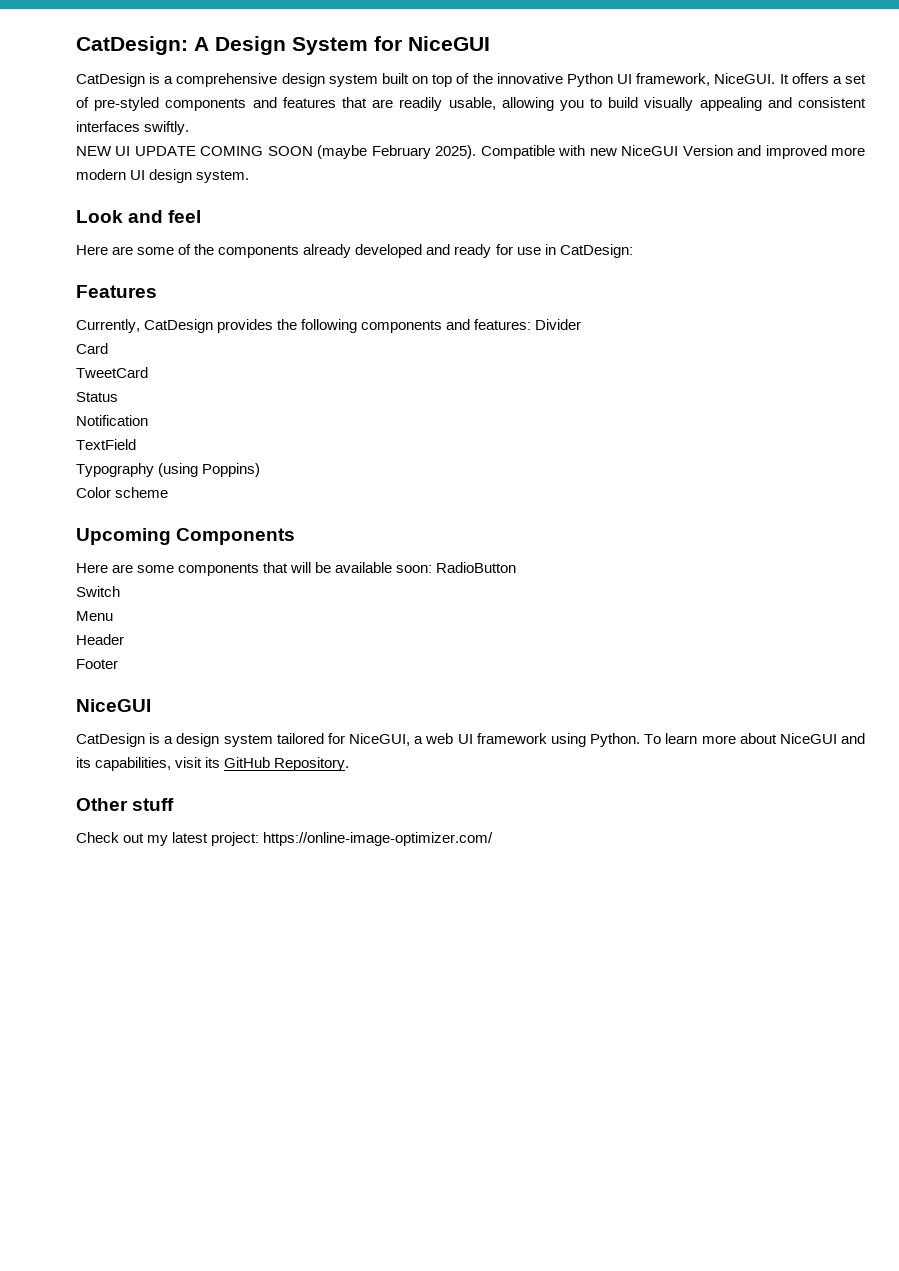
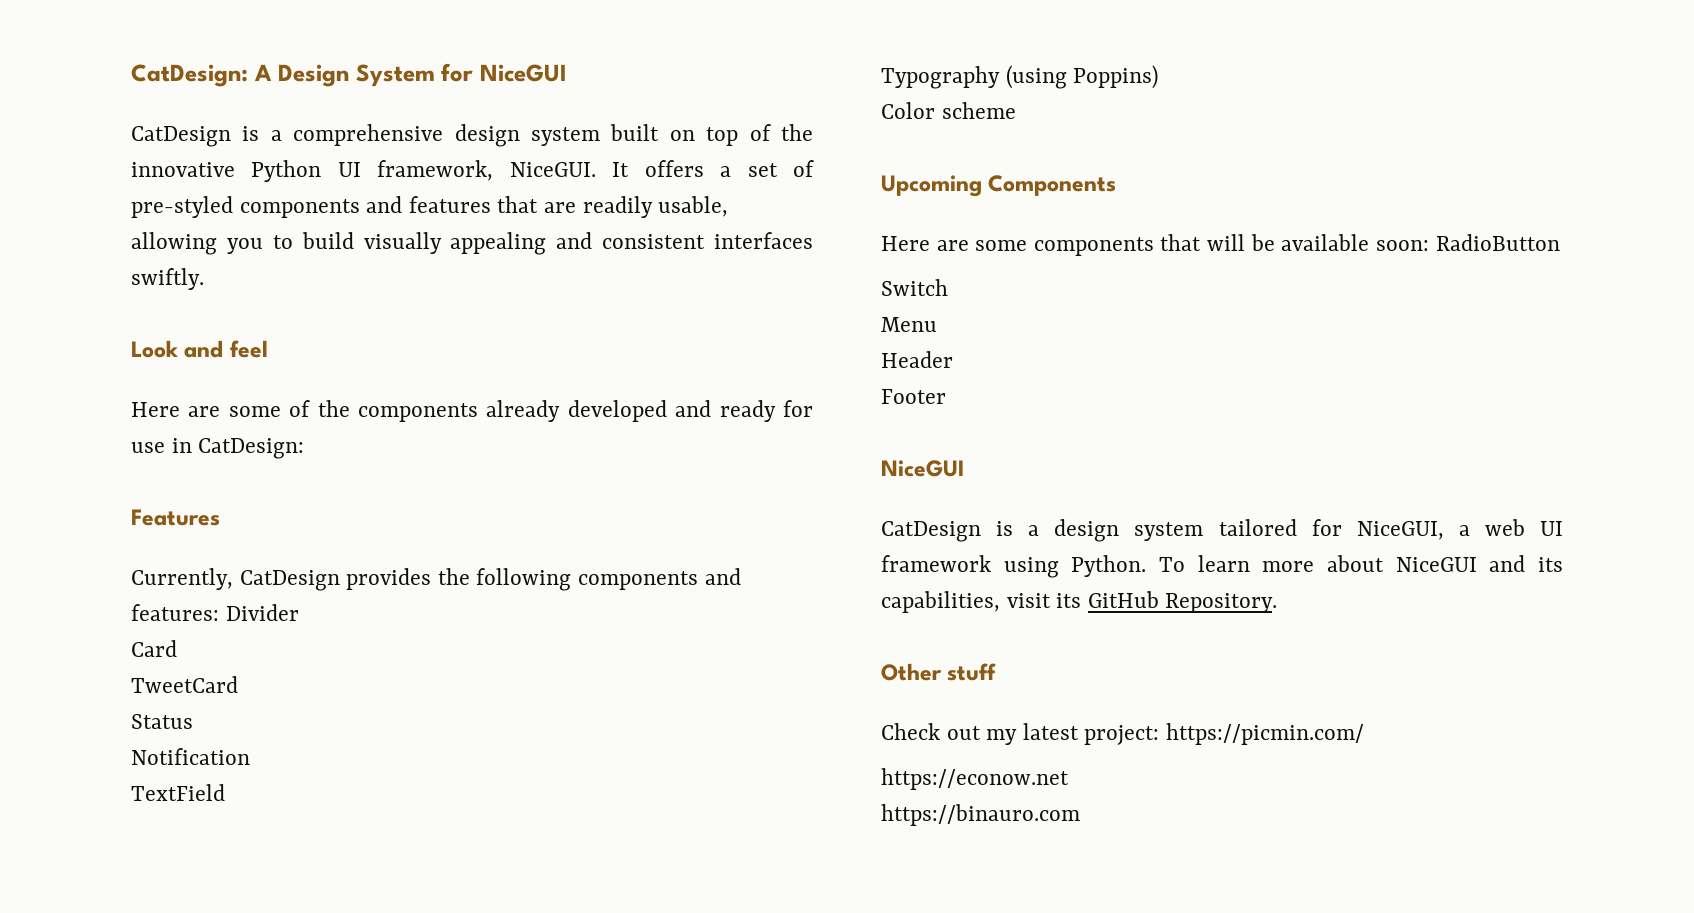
[76,145,866,159] [76,169,250,183] // NEW UI UPDATE COMING SOON (maybe February 2025). Compatible with new NiceGUI Version and improved more modern UI design system. -> (204, 279) none
[263,832,494,846] https://online-image-optimizer.com/ -> [1166,723,1365,745] [881,768,1069,790] [881,804,1080,826] https://picmin.com/ // https://econow.net // https://binauro.com

